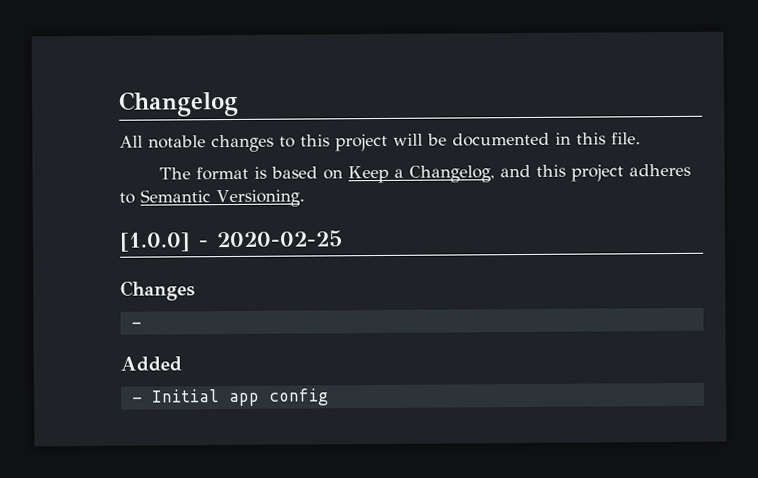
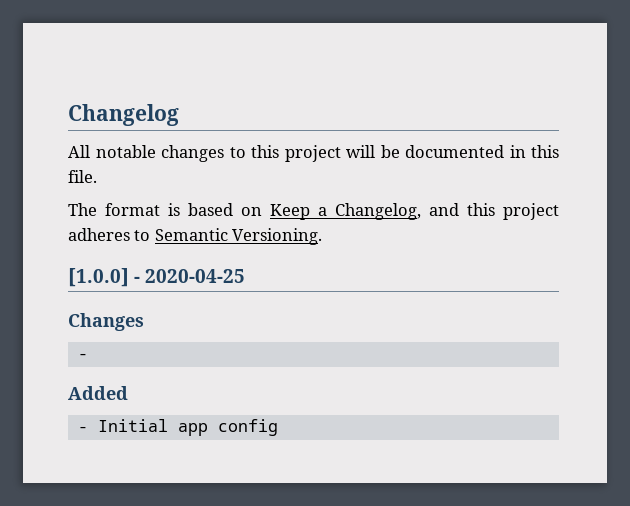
[216,230,343,248] 2020-02-25 -> [145,269,246,283] 2020-04-25

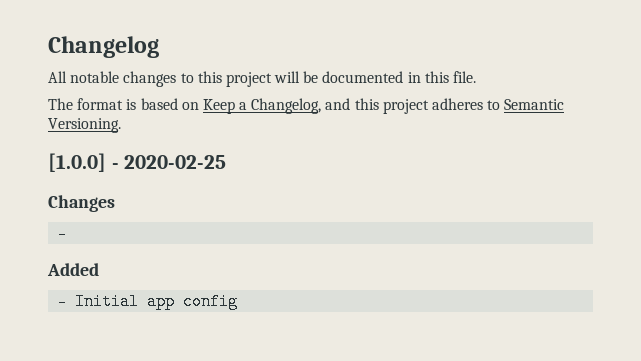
[145,269,246,283] 2020-04-25 -> [124,155,227,169] 2020-02-25

